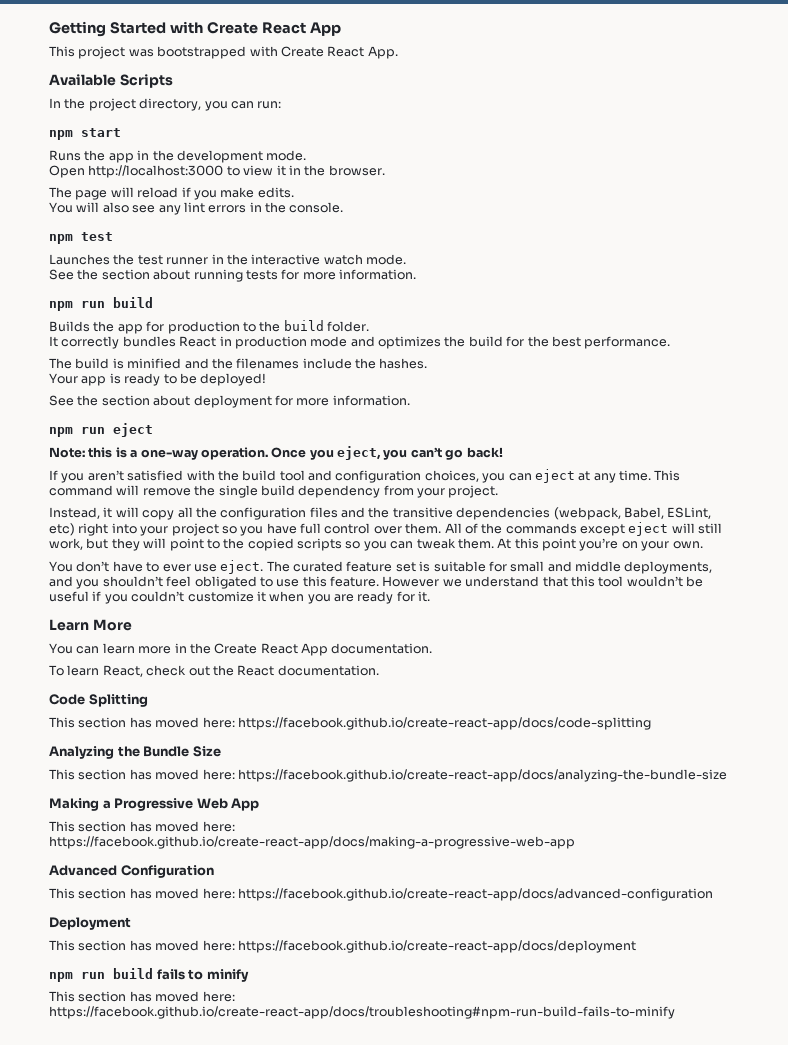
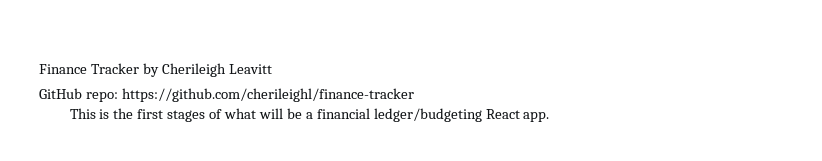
[49,21,341,37] [49,46,398,59] [49,74,173,88] [49,98,282,111] [49,128,121,140] [49,150,307,163] [49,165,385,178] [49,187,294,200] [49,202,344,215] [49,232,113,244] [49,254,406,265] [49,269,416,282] [49,297,153,311] [49,320,369,334] [49,336,671,349] [49,358,428,369] [49,373,267,386] [49,395,410,408] [49,423,153,437] [49,446,503,460] [49,469,681,483] [49,485,499,498] [49,507,712,520] [49,522,723,536] [49,538,703,551] [49,560,713,574] [49,576,703,589] [49,591,431,604] [49,619,132,631] [49,643,433,656] [49,665,379,677] [49,694,148,707] [49,717,651,730] [49,746,221,759] [49,769,727,782] [49,798,260,811] [49,821,235,832] [49,836,575,849] [49,865,214,878] [49,888,713,901] [49,917,131,930] [49,940,636,953] [49,968,249,982] [49,991,235,1002] [49,1006,675,1019] Getting Started with Create React App // This project was bootstrapped with Create React App. // Available Scripts // In the project directory, you can run: // npm start // Runs the app in the development mode. // Open http://localhost:3000 to view it in the browser. // The page will reload if you make edits. // You will also see any lint errors in the console. // npm test // Launches the test runner in the interactive watch mode. // See the section about running tests for more information. // npm run build // Builds the app for production to the build folder. // It correctly bundles React in production mode and optimizes the build for the best performance. // The build is minified and the filenames include the hashes. // Your app is ready to be deployed! // See the section about deployment for more information. // npm run eject // Note: this is a one-way operation. Once you eject, you can’t go back! // If you aren’t satisfied with the build tool and configuration choices, you can eject at any time. This command will remove the single build dependency from your project. // Instead, it will copy all the configuration files and the transitive dependencies (webpack, Babel, ESLint, etc) right into your project so you have full control over them. All of the commands except eject will still work, but they will point to the copied scripts so you can tweak them. At this point you’re on your own. // You don’t have to ever use eject. The curated feature set is suitable for small and middle deployments, and you shouldn’t feel obligated to use this feature. However we understand that this tool wouldn’t be useful if you couldn’t customize it when you are ready for it. // Learn More // You can learn more in the Create React App documentation. // To learn React, check out the React documentation. // Code Splitting // This section has moved here: https://facebook.github.io/create-react-app/docs/code-splitting // Analyzing the Bundle Size // This section has moved here: https://facebook.github.io/create-react-app/docs/analyzing-the-bundle-size // Making a Progressive Web App // This section has moved here: https://facebook.github.io/create-react-app/docs/making-a-progressive-web-app // Advanced Configuration // This section has moved here: https://facebook.github.io/create-react-app/docs/advanced-configuration // Deployment // This section has moved here: https://facebook.github.io/create-react-app/docs/deployment // npm run build fails to minify // This section has moved here: https://facebook.github.io/create-react-app/docs/troubleshooting#npm-run-build-fails-to-minify -> [39,63,272,77] [39,88,414,102] [69,108,550,122] Finance Tracker by Cherileigh Leavitt // GitHub repo: https://github.com/cherileighl/finance-tracker // This is the first stages of what will be a financial ledger/budgeting React app.

